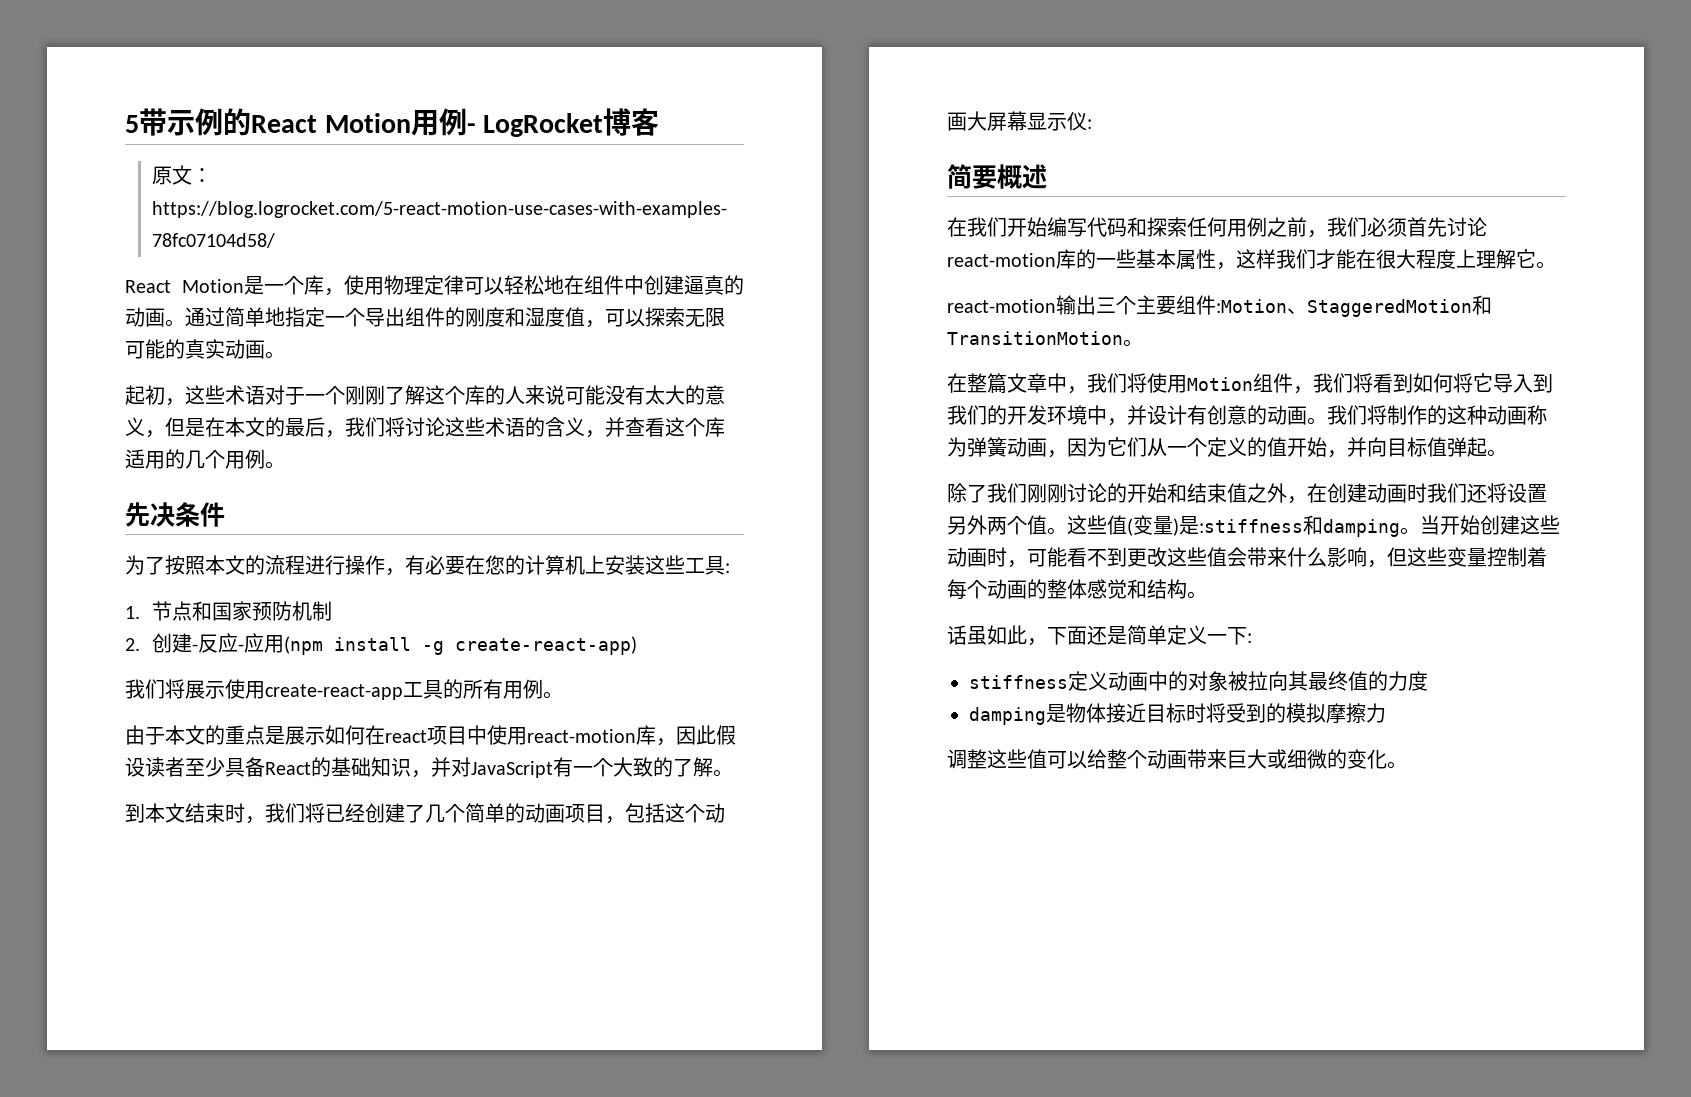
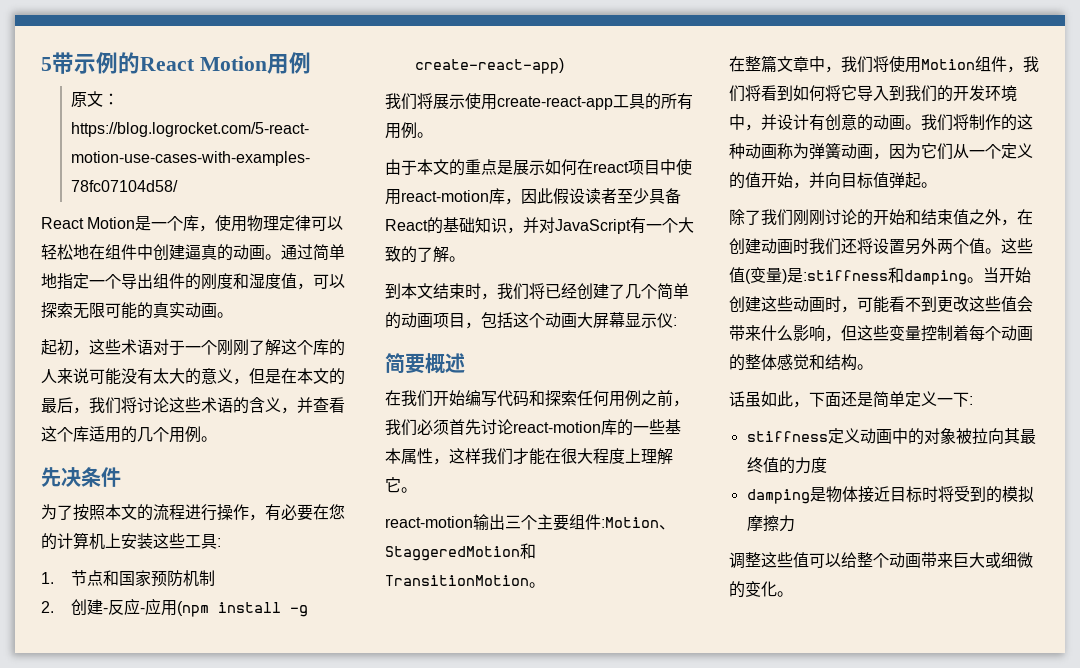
[466,108,660,137] - LogRocket博客 -> (311, 63) none

